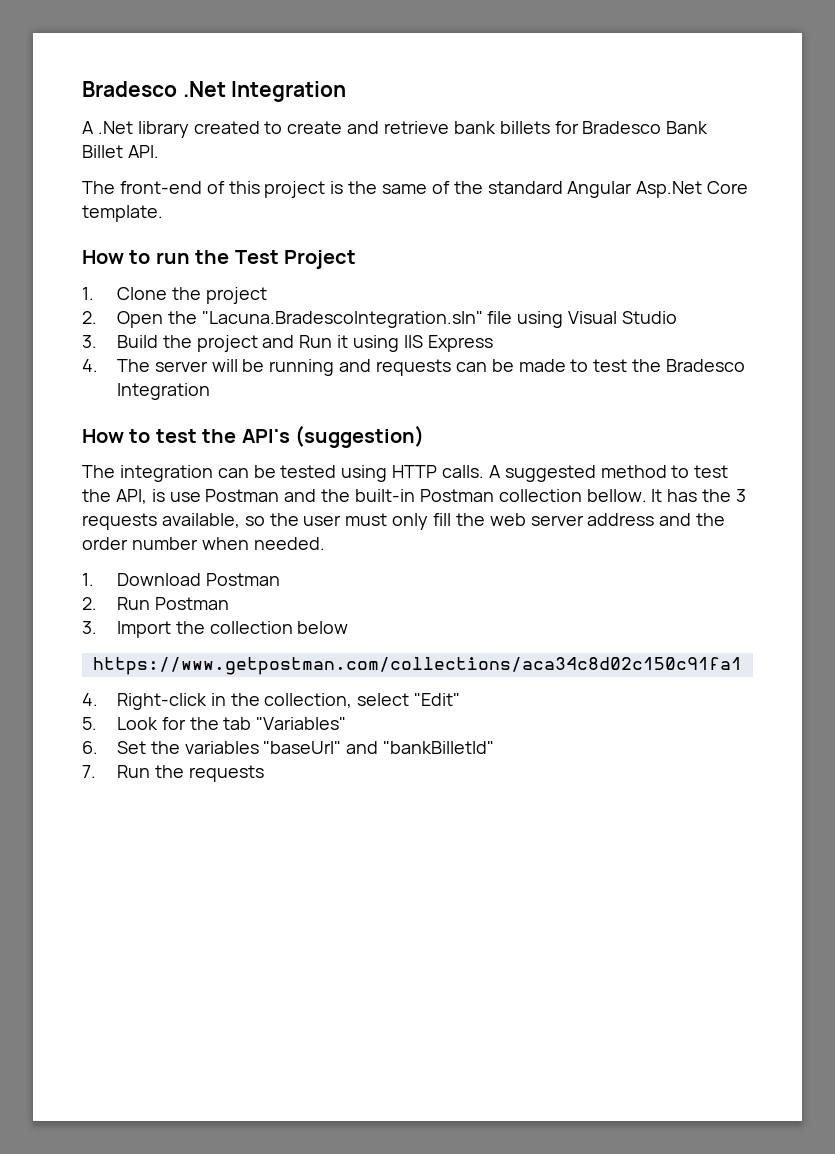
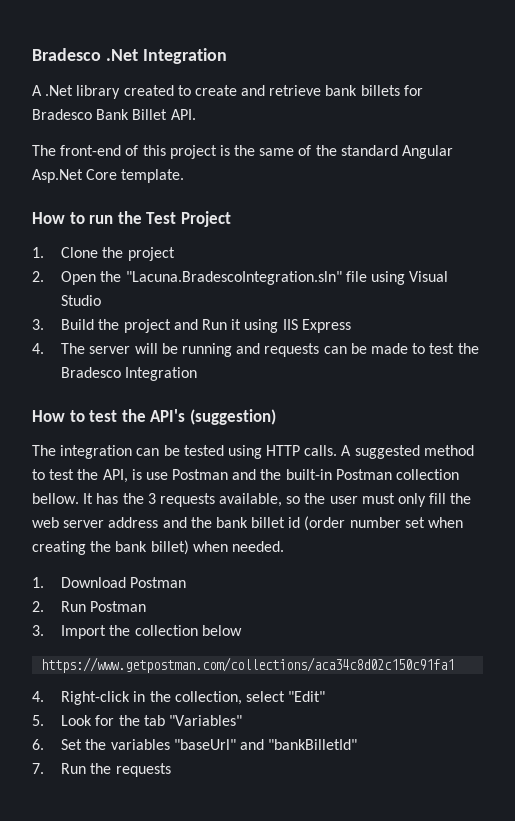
[82,537,198,550] order number -> [215,516,464,531] [32,540,189,555] bank billet id (order number set when creating the bank billet)

